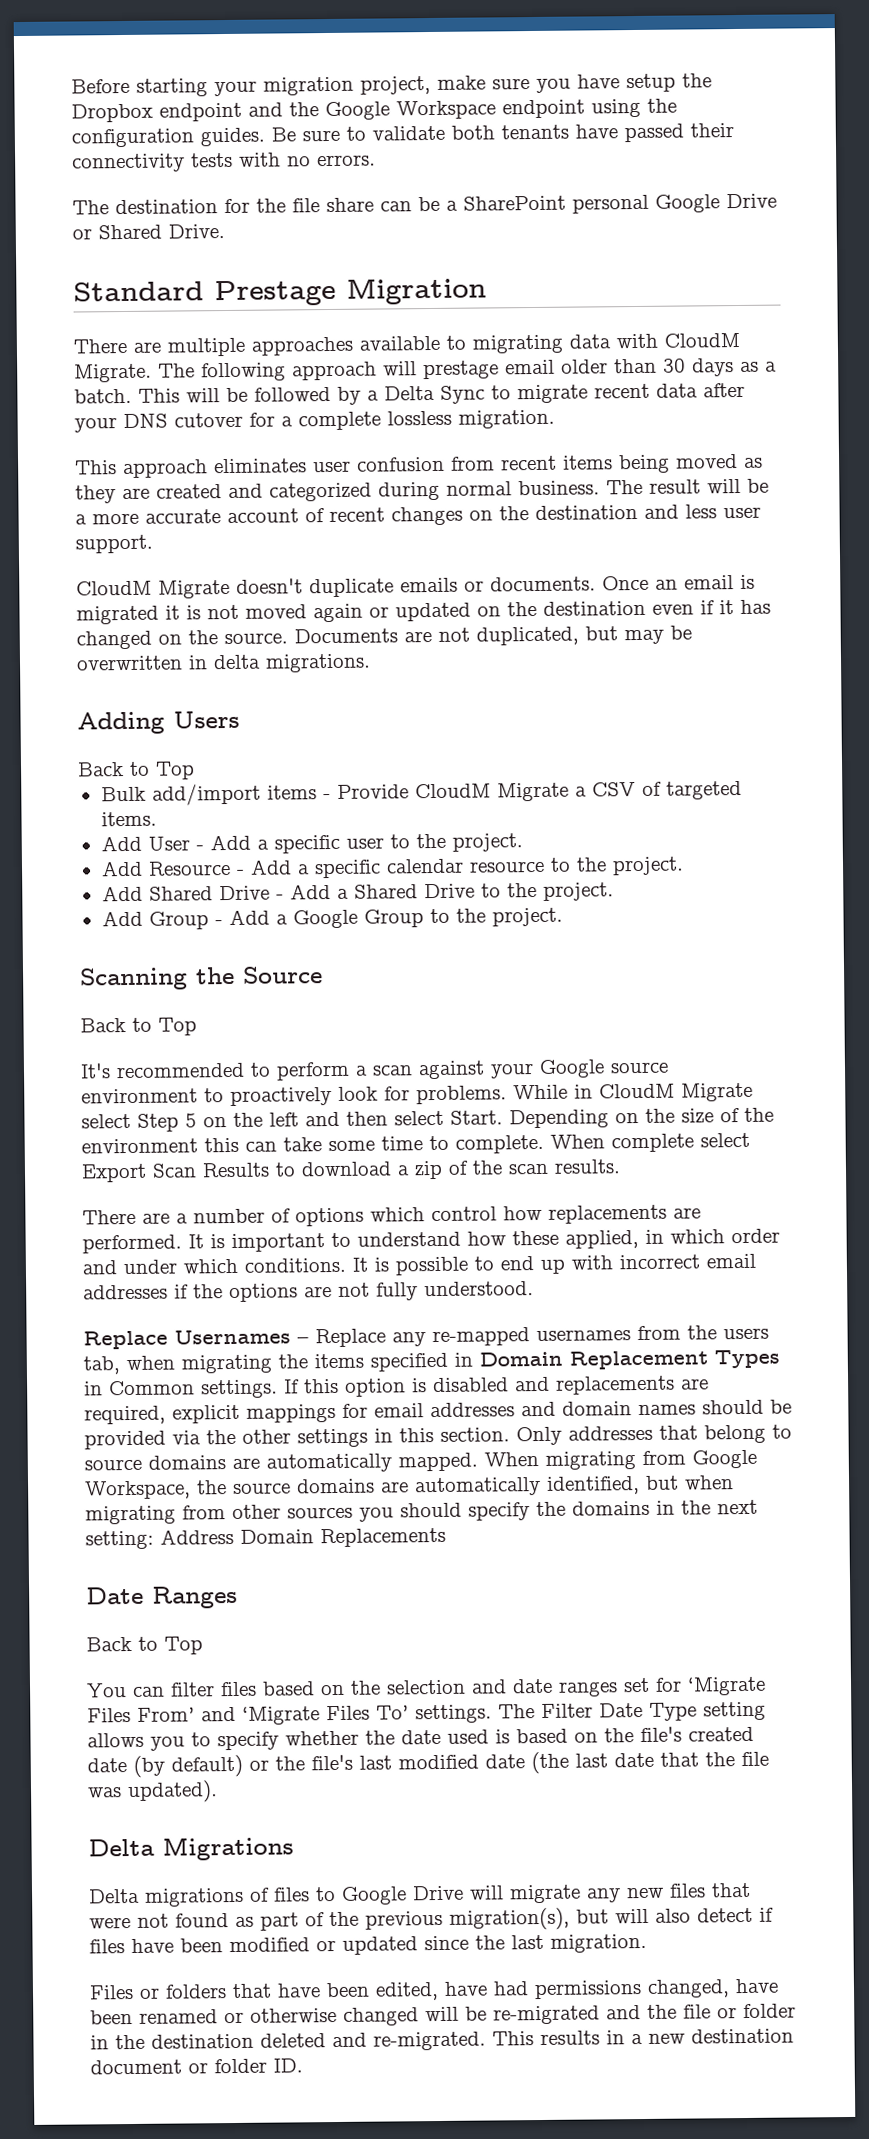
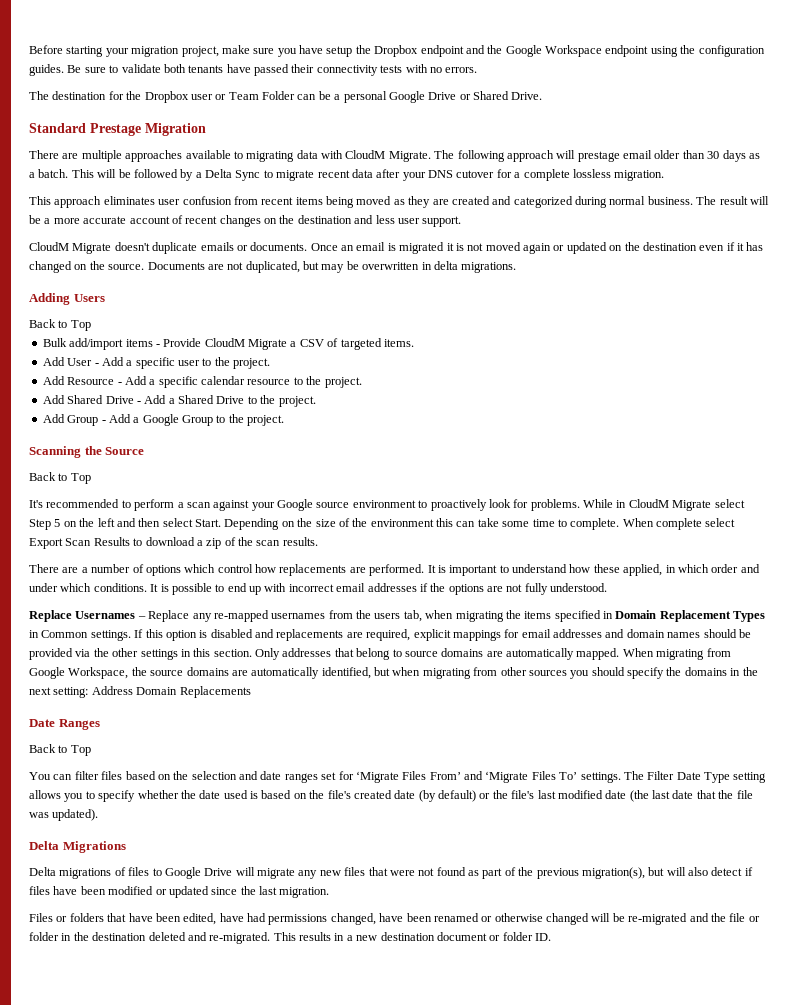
[292,197,374,213] file share -> [144,91,295,103] Dropbox user or Team Folder
[463,195,566,211] SharePoint -> (341, 97) none

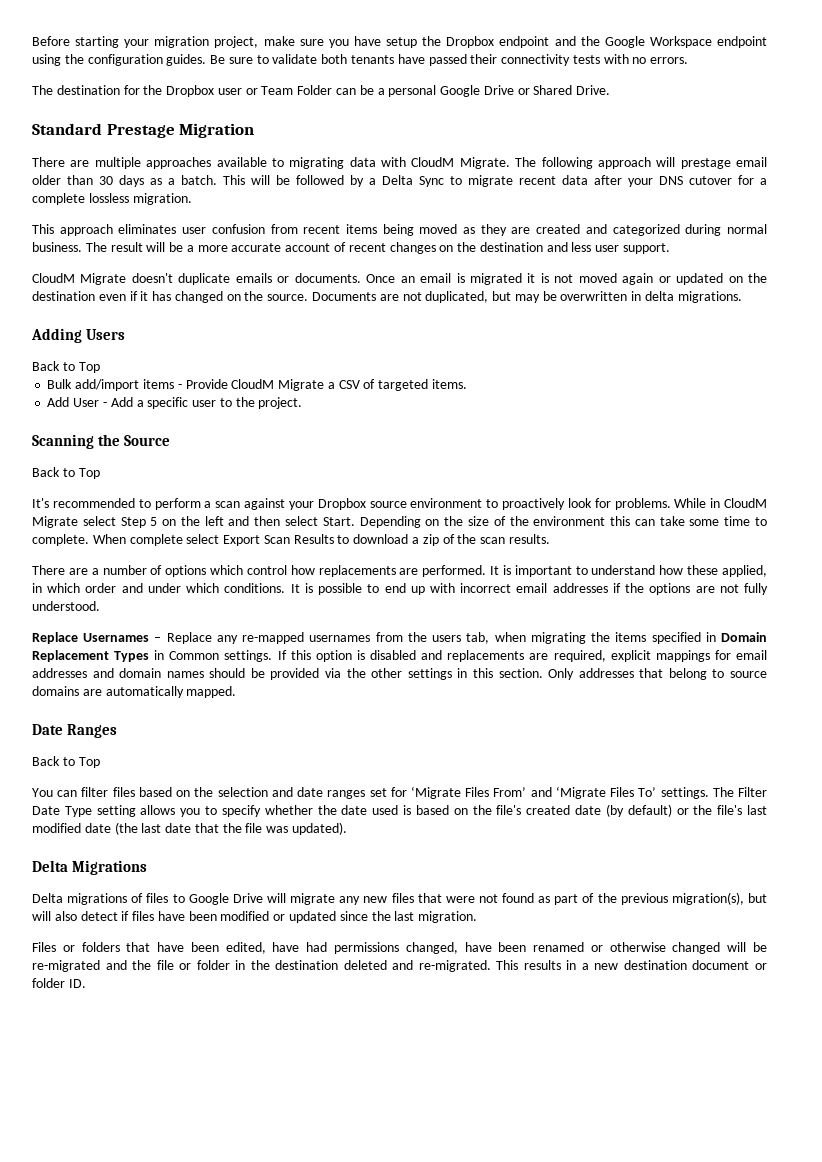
[42,376,362,388] [42,395,316,407] [42,414,285,426] // Add Resource - Add a specific calendar resource to the project. // Add Shared Drive - Add a Shared Drive to the project. // Add Group - Add a Google Group to the project. -> (303, 403) none
[277,499,313,511] Google -> [317,498,366,510] Dropbox
[622,648,731,660] [29,667,758,679] [29,686,251,698] When migrating from Google Workspace, the source domains are automatically identified, but when migrating from other sources you should specify the domains in the next setting: Address Domain Replacements -> (237, 692) none

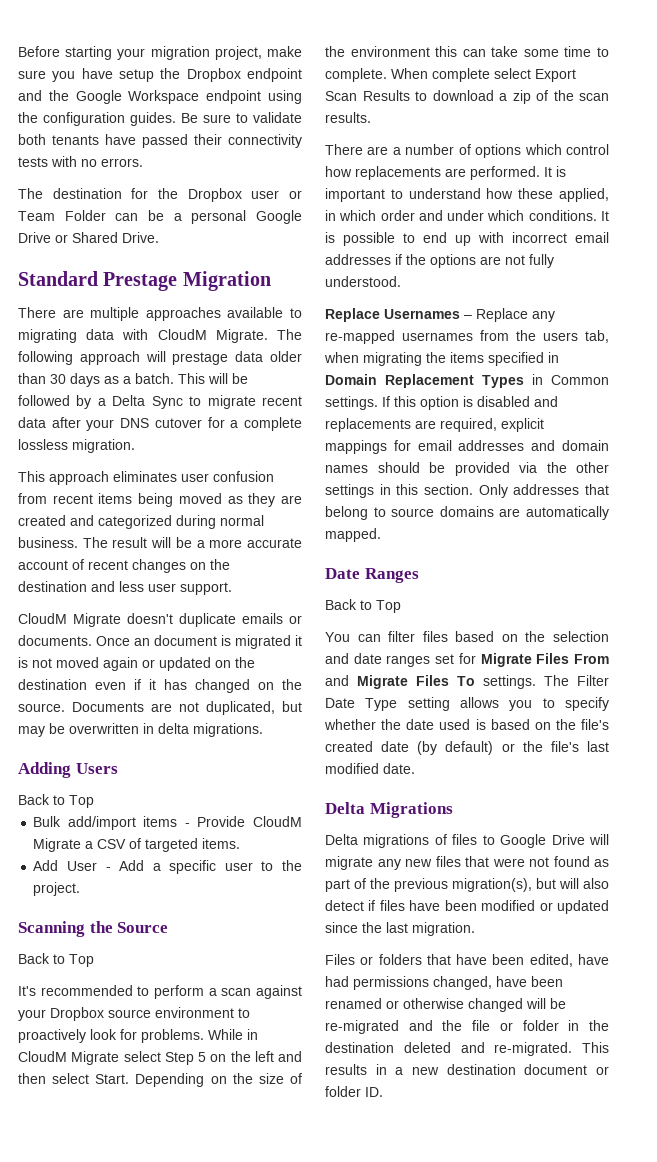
[736,157,767,167] email -> [235,351,264,362] data
[420,273,452,283] email -> [154,635,217,646] document
[410,786,657,799] ‘Migrate Files From’ and ‘Migrate Files To’ -> [480,653,609,667] [325,675,475,689] Migrate Files From and Migrate Files To
[84,822,348,835] date (the last date that the file was updated). -> [383,763,415,774] date.

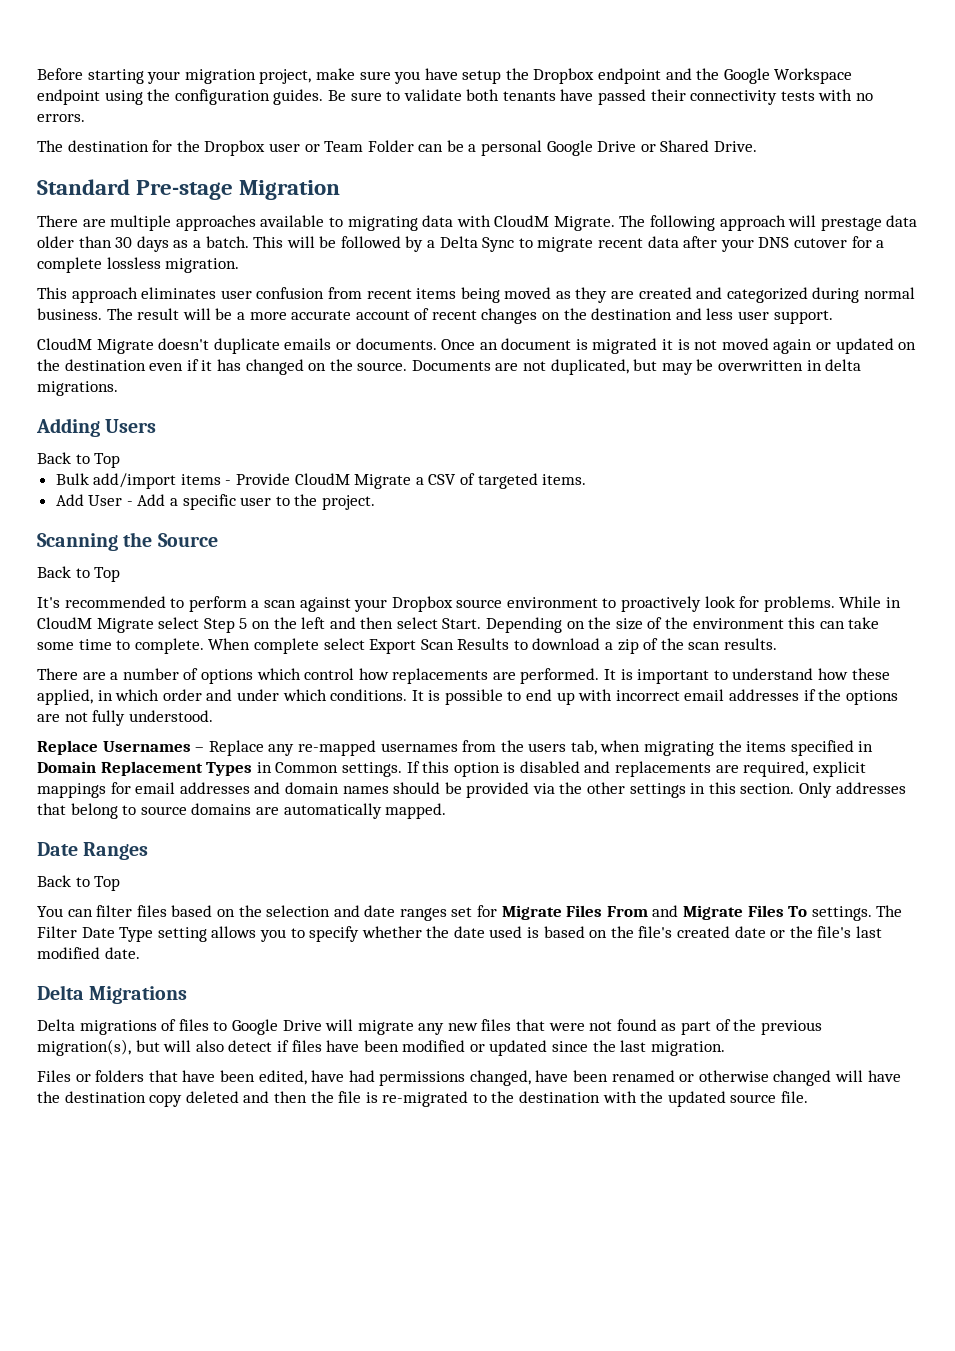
[103,272,178,291] Prestage -> [136,180,234,200] Pre-stage
[417,741,494,755] (by default) -> (766, 932) none
[550,998,566,1009] [325,1020,609,1034] [325,1042,609,1056] [325,1064,609,1075] [325,1086,383,1097] be re-migrated and the file or folder in the destination deleted and re-migrated. This results in a new destination document or folder ID. -> [867,1070,901,1082] [37,1091,809,1107] have the destination copy deleted and then the file is re-migrated to the destination with the updated source file.

